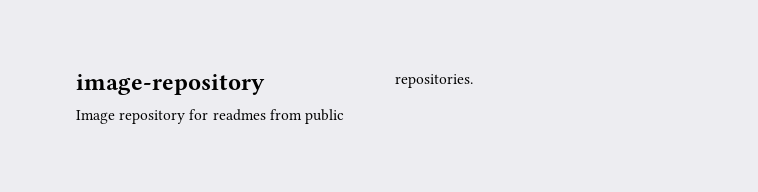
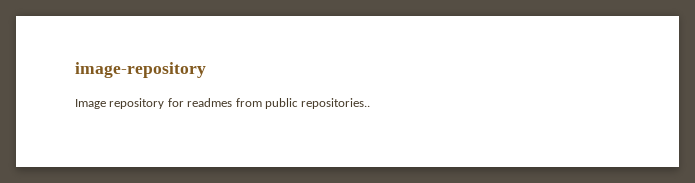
[395,74,473,88] repositories. -> [301,98,371,109] repositories..

